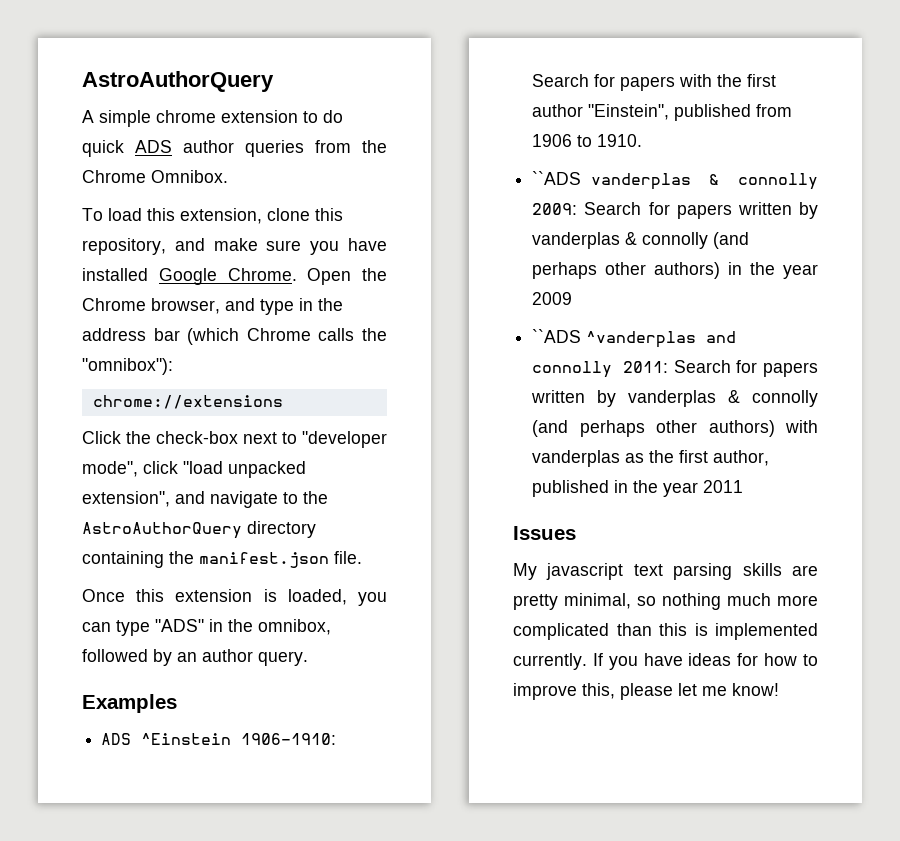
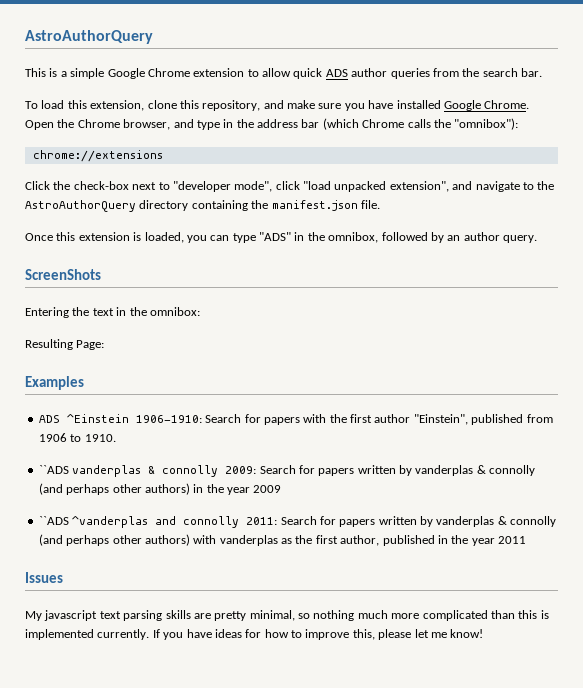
[82,110,216,127] A simple chrome -> [25,68,190,79] This is a simple Google Chrome
[323,110,343,123] do -> [262,68,291,77] allow
[82,170,228,183] Chrome Omnibox. -> [482,68,542,77] search bar.
(308, 658) none -> [25,269,101,280] [25,307,200,318] [25,339,105,350] // ScreenShots // Entering the text in the omnibox: // Resulting Page:

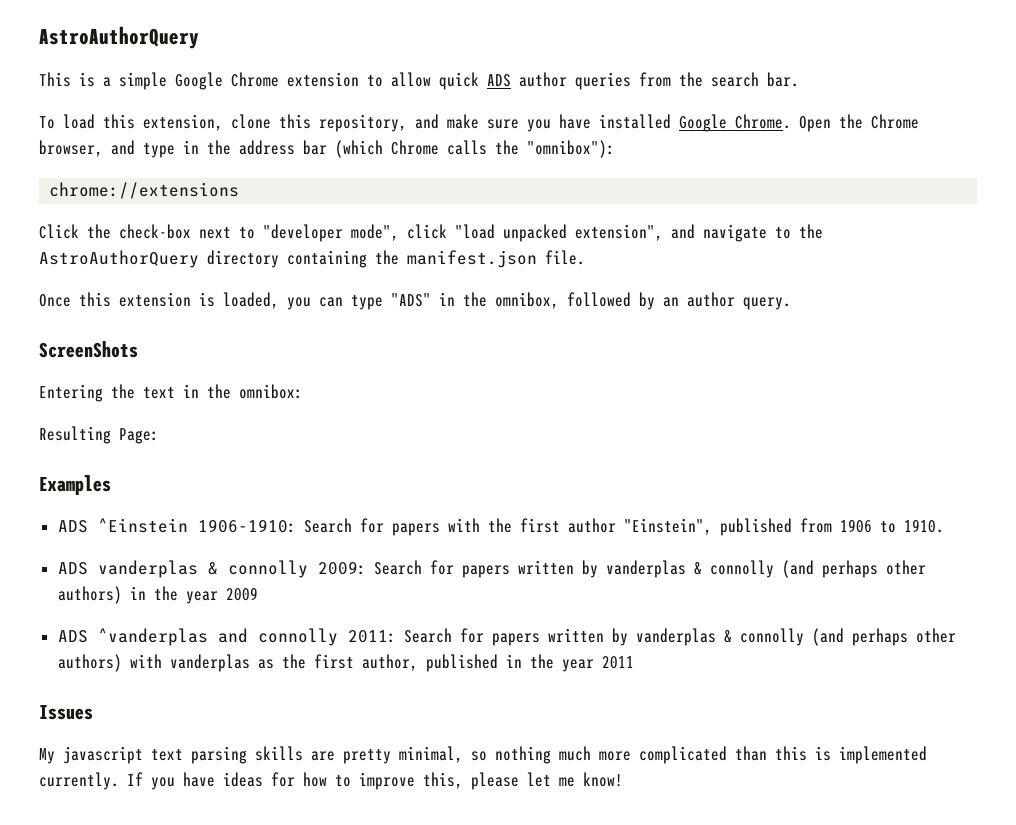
[38,465,69,474] ``ADS -> [57,562,88,575] ADS
[38,516,69,525] ``ADS -> [57,630,88,643] ADS

